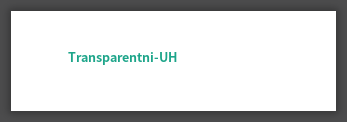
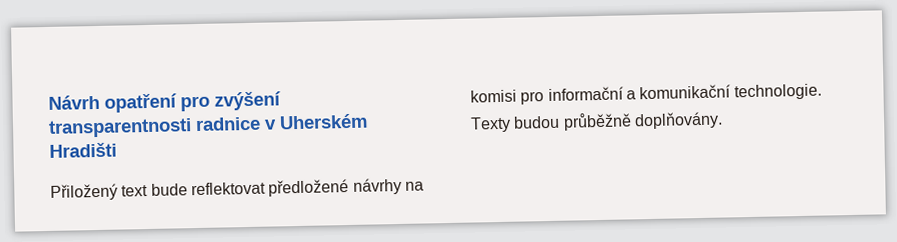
[68,52,177,65] Transparentni-UH -> [48,91,281,113] [48,113,368,138] [49,142,117,158] [50,177,424,201] [470,83,822,105] [470,111,723,133] Návrh opatření pro zvýšení transparentnosti radnice v Uherském Hradišti // Přiložený text bude reflektovat předložené návrhy na komisi pro informační a komunikační technologie. Texty budou průběžně doplňovány.

